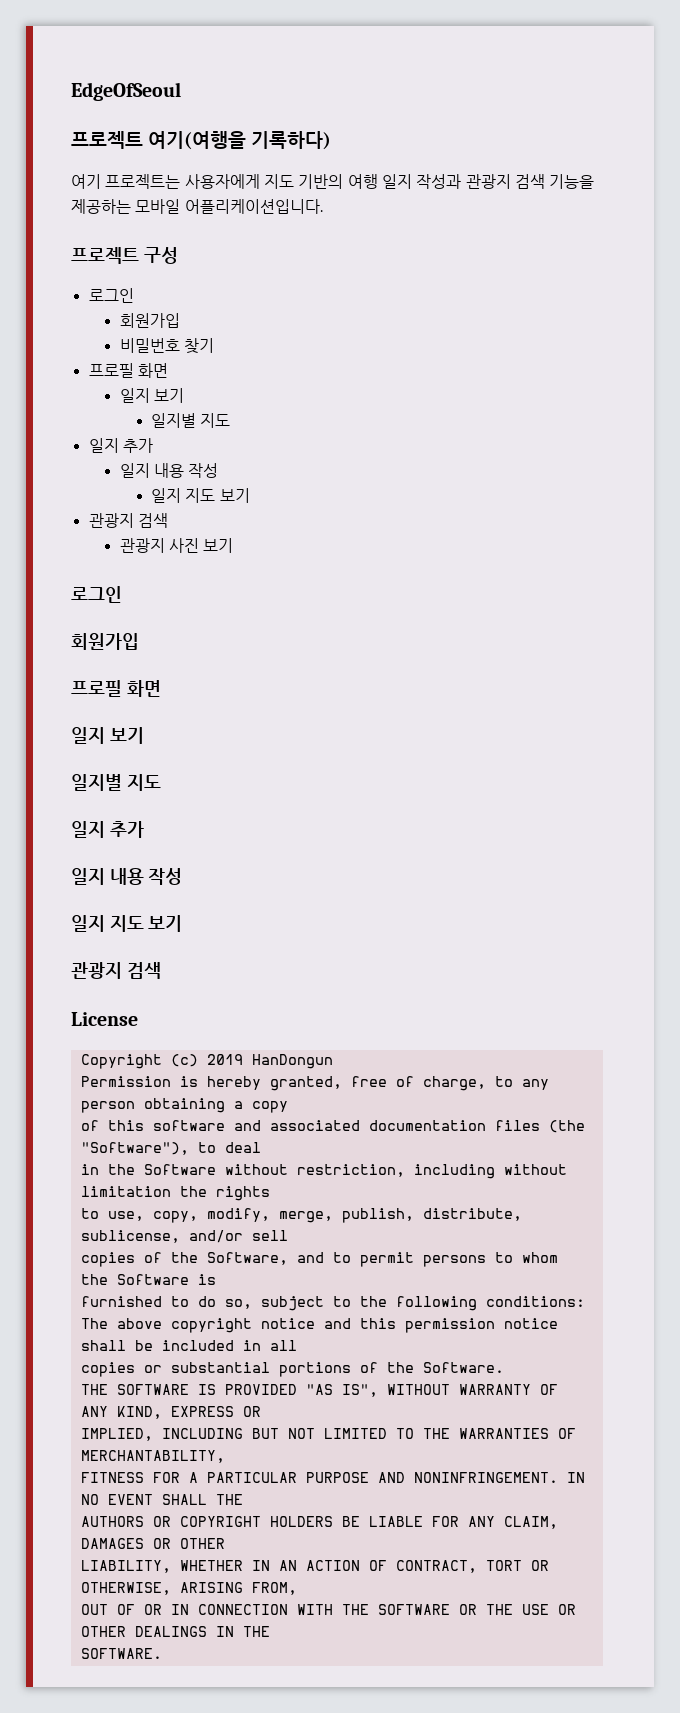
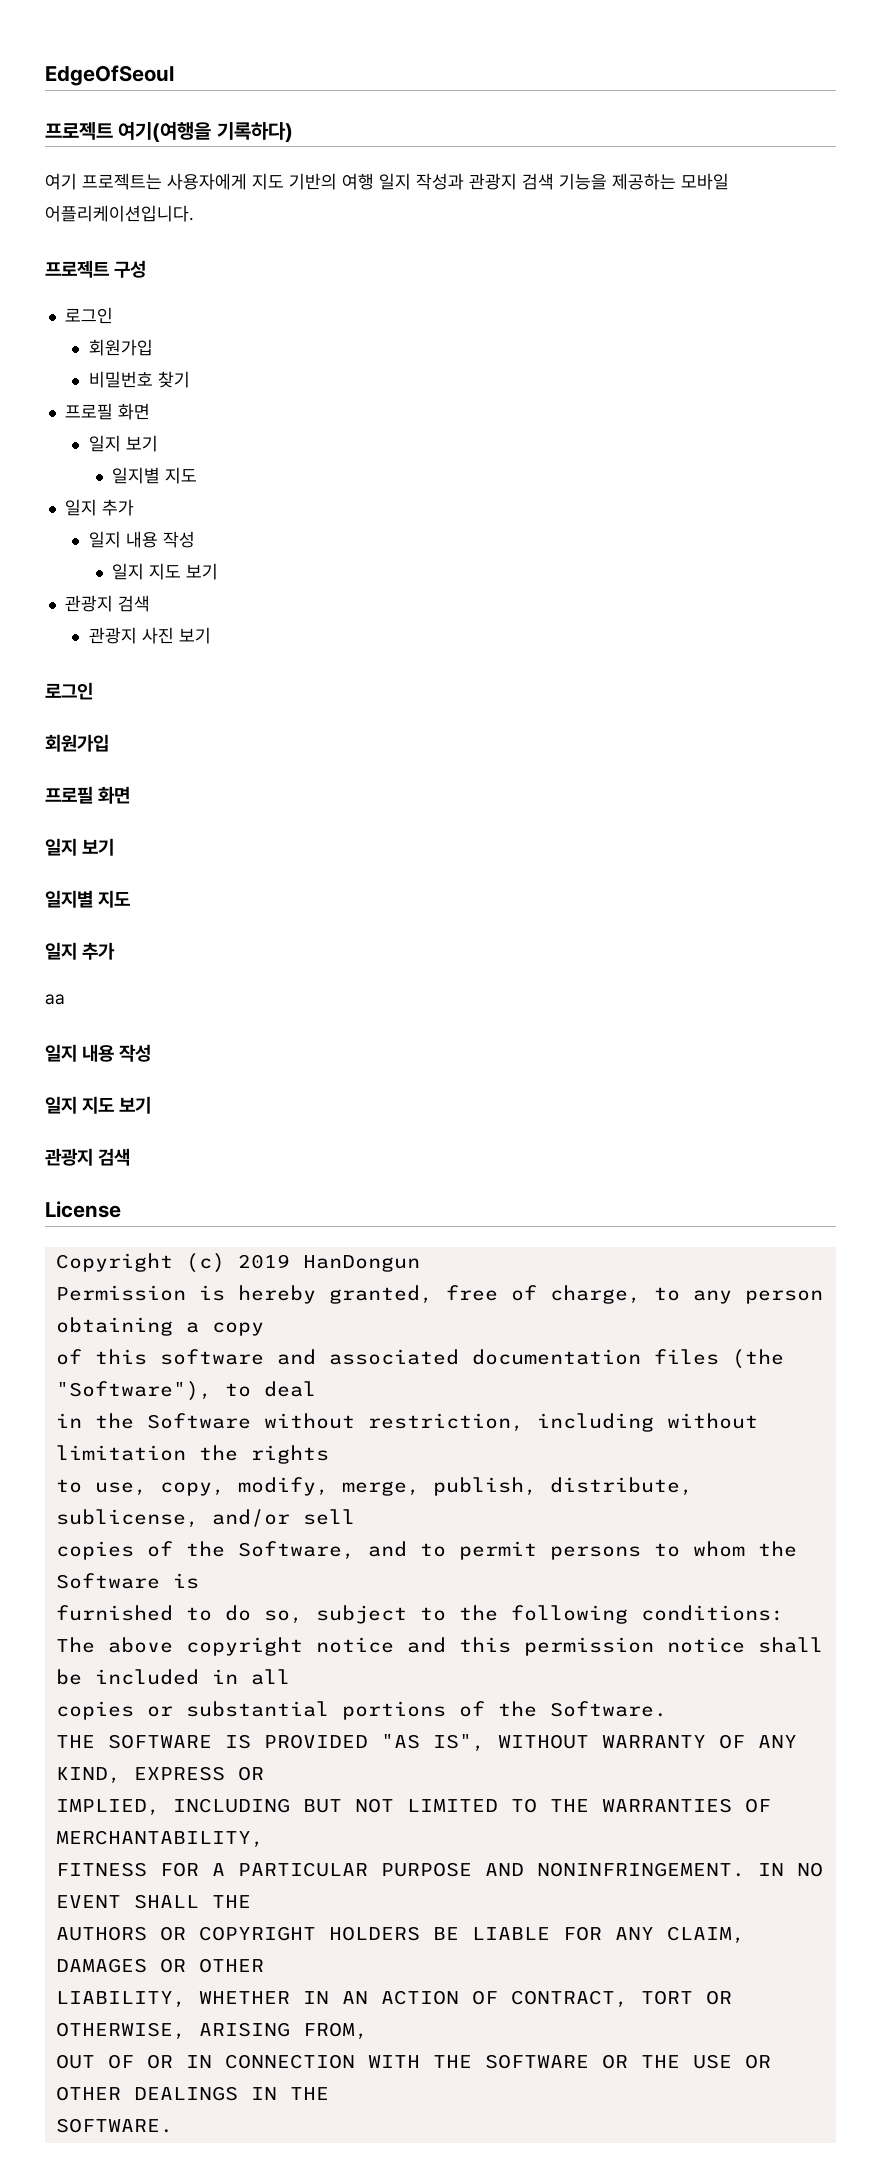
(144, 829) none -> [45,994,65,1005] // aa

